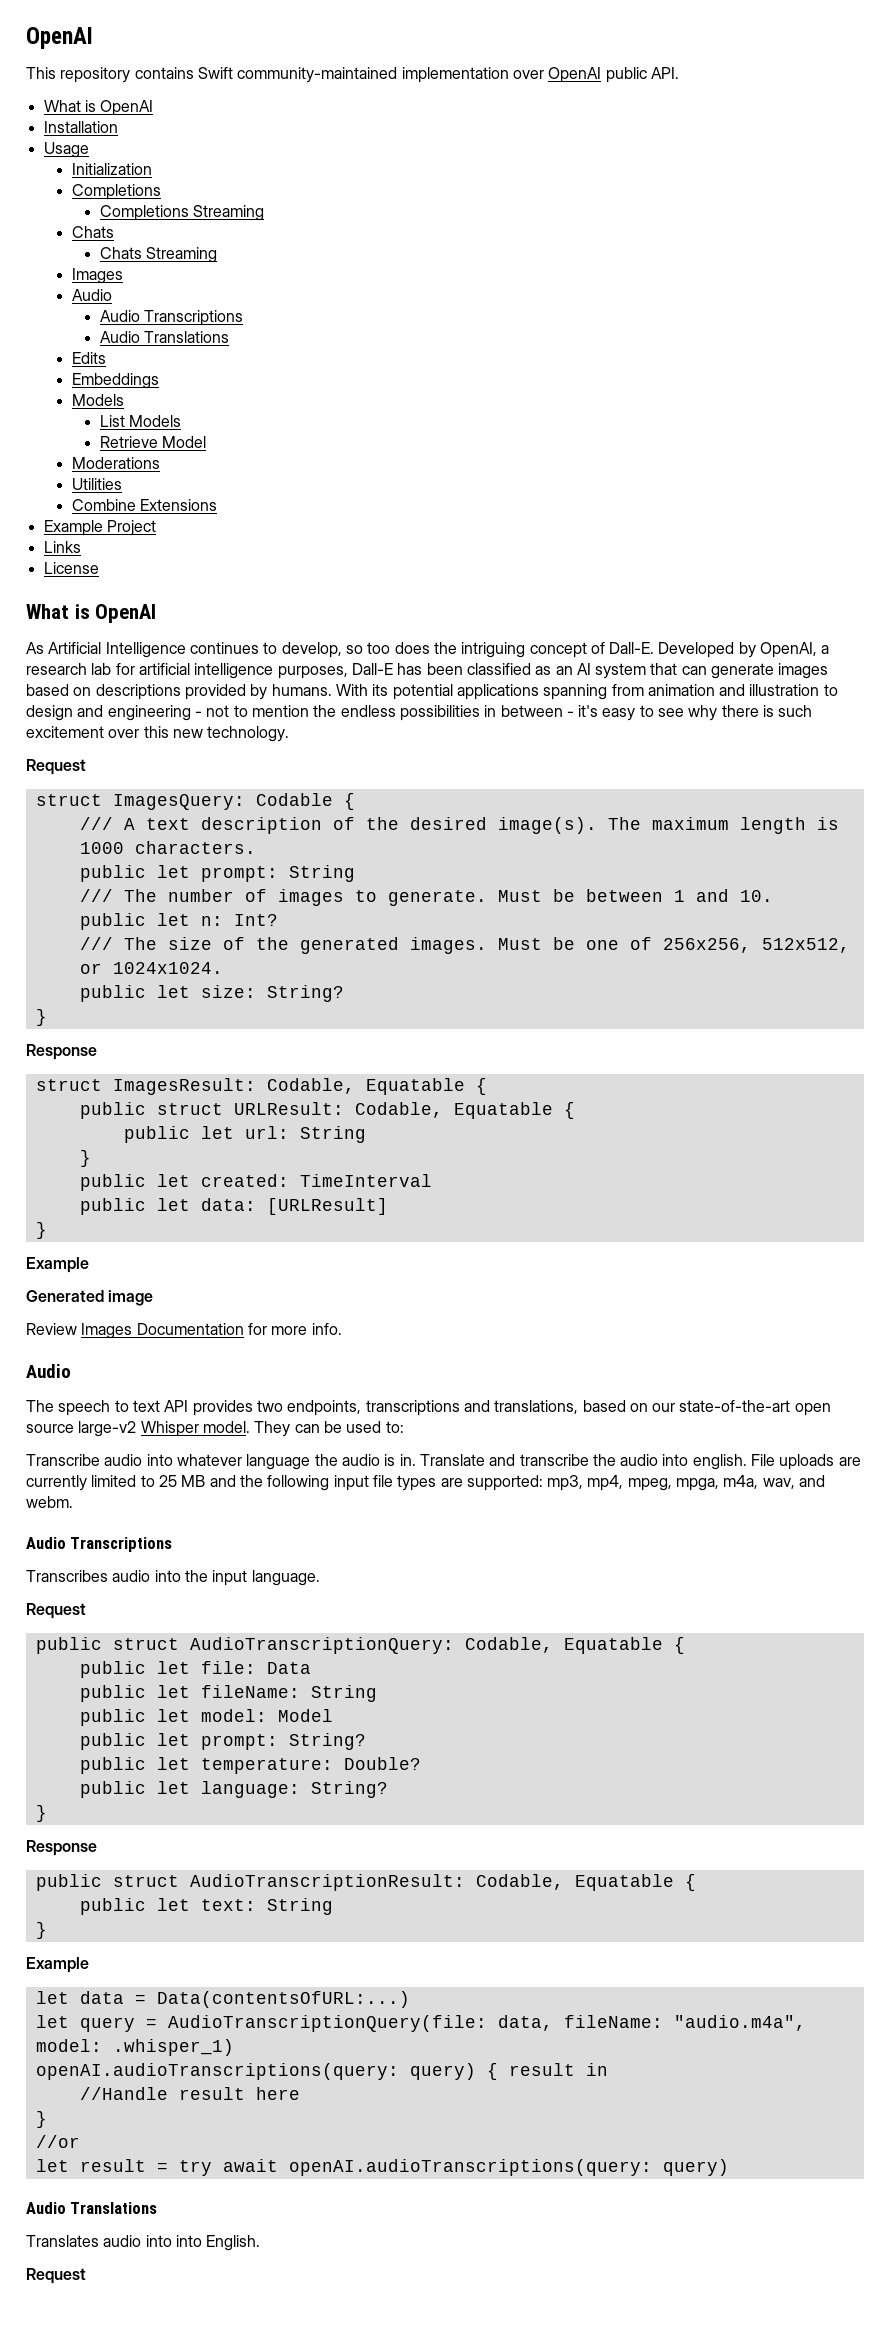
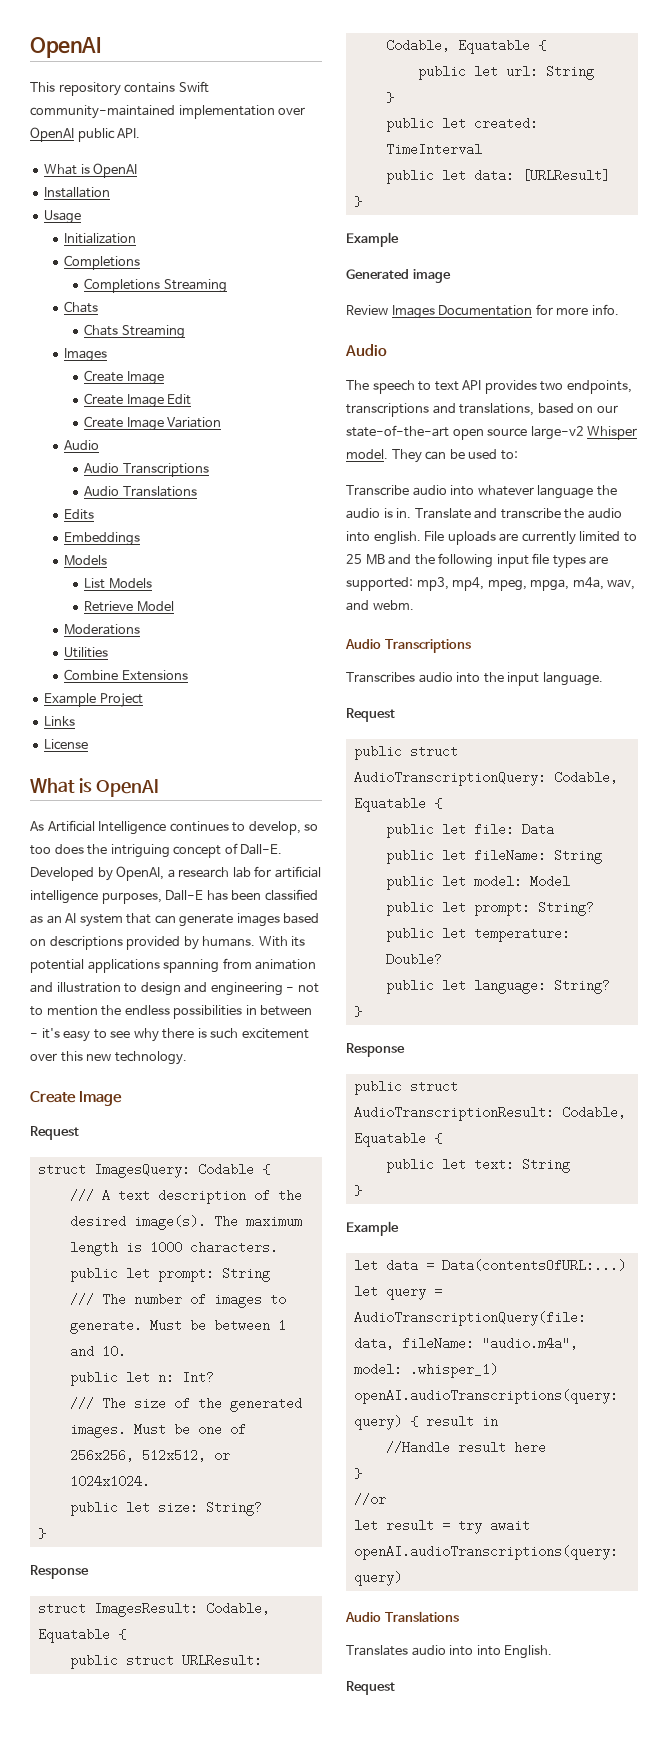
(123, 276) none -> [84,370,164,385] [84,393,192,408] [84,416,222,431] // Create Image // Create Image Edit // Create Image Variation
(290, 734) none -> [30,1091,123,1106] // Create Image

